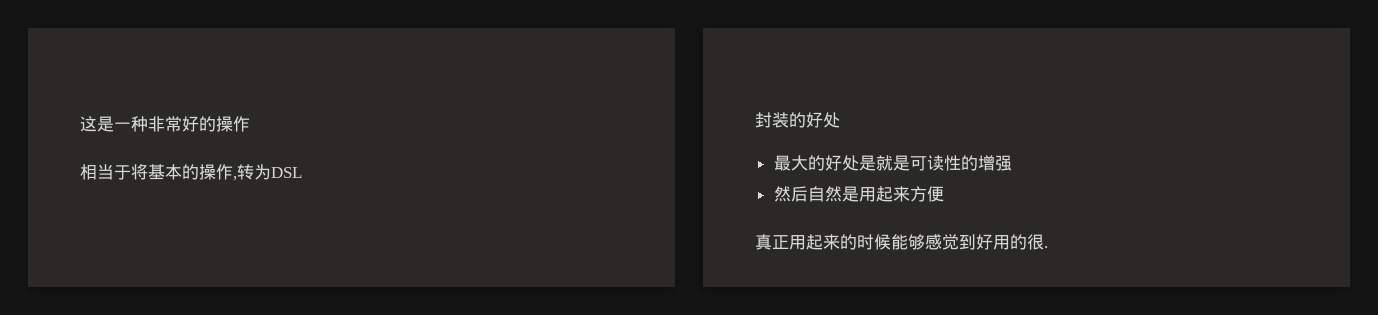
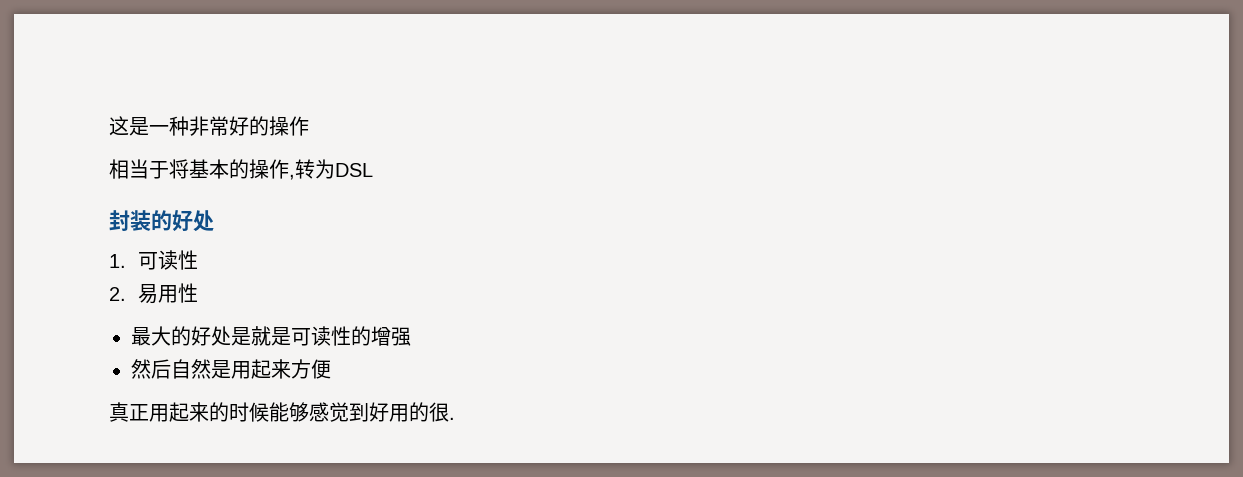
(840, 120) none -> [109,250,198,270] [109,283,198,304] // 1.可读性 // 2.易用性

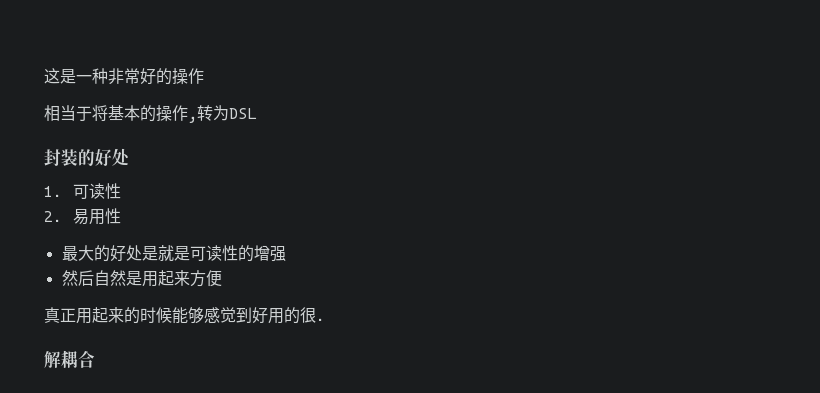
(455, 418) none -> [44,350,95,368] // 解耦合

